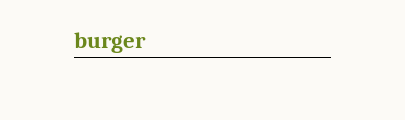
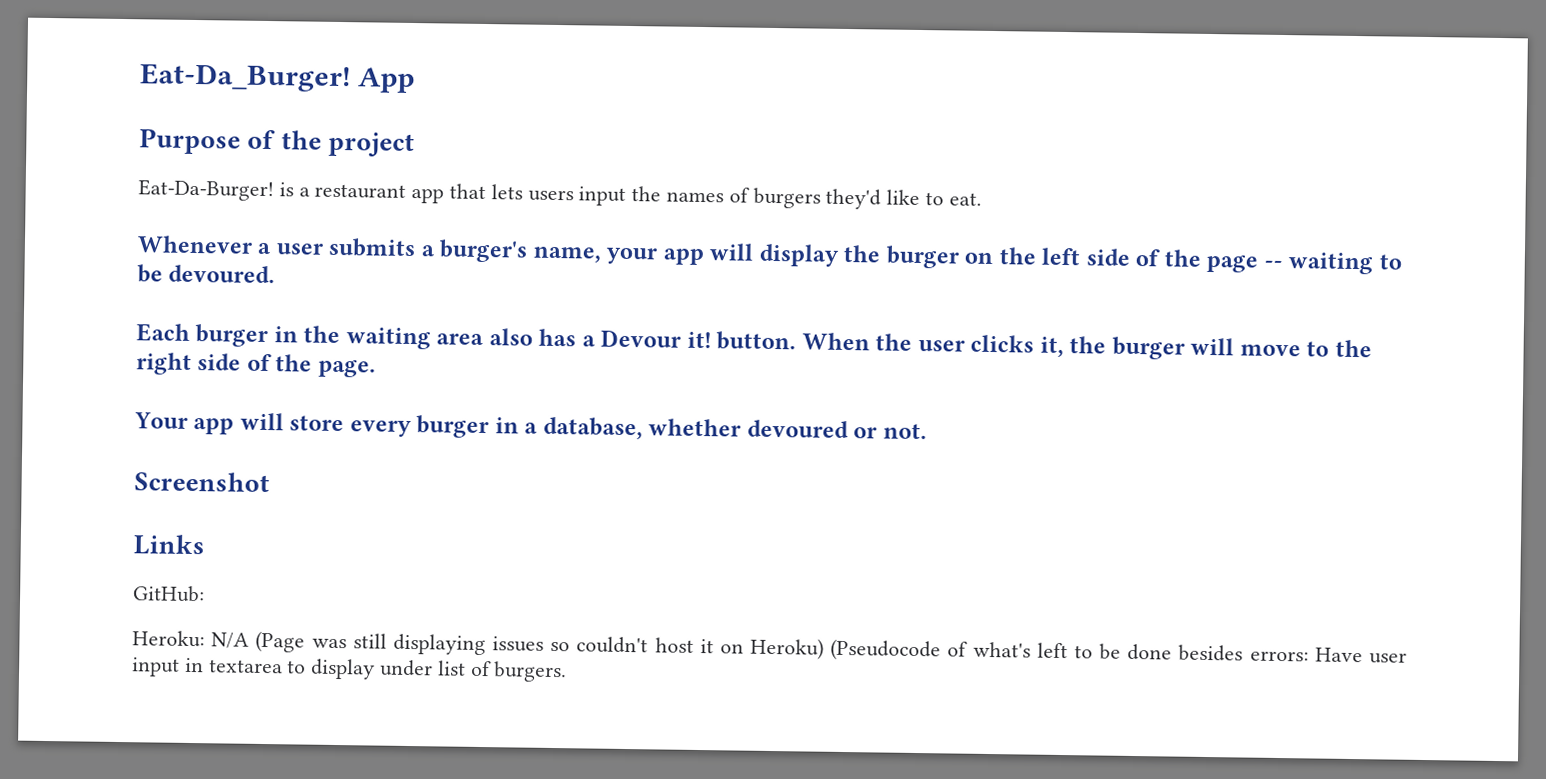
[74,32,146,53] burger -> [140,63,416,94] [139,128,415,158] [138,179,982,210] [137,235,1402,275] [137,264,276,284] [136,323,1372,360] [136,352,376,378] [134,412,927,440] [134,471,270,493] [133,534,205,556] [133,585,205,603] [132,630,1407,664] [131,657,568,683] Eat-Da_Burger! App // Purpose of the project // Eat-Da-Burger! is a restaurant app that lets users input the names of burgers they'd like to eat. // Whenever a user submits a burger's name, your app will display the burger on the left side of the page -- waiting to be devoured. // Each burger in the waiting area also has a Devour it! button. When the user clicks it, the burger will move to the right side of the page. // Your app will store every burger in a database, whether devoured or not. // Screenshot // Links // GitHub: // Heroku: N/A (Page was still displaying issues so couldn't host it on Heroku) (Pseudocode of what's left to be done besides errors: Have user input in textarea to display under list of burgers.

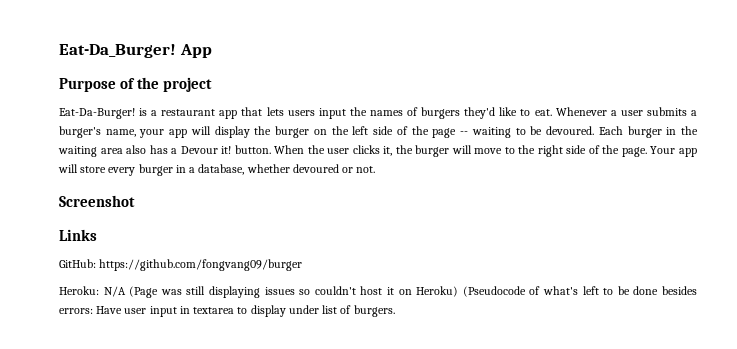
(982, 199) // -> (552, 112) none
(276, 274) // -> (595, 130) none
(376, 368) // -> (647, 152) none
(205, 594) none -> [99,259,303,271] https://github.com/fongvang09/burger

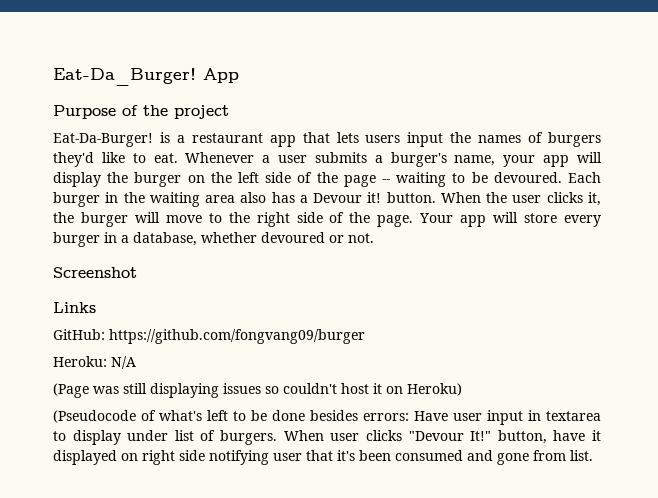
(126, 291) none -> (136, 362) //
(459, 291) none -> (462, 389) //
(395, 311) none -> [283,430,602,444] [53,450,593,465] When user clicks "Devour It!" button, have it displayed on right side notifying user that it's been consumed and gone from list.

